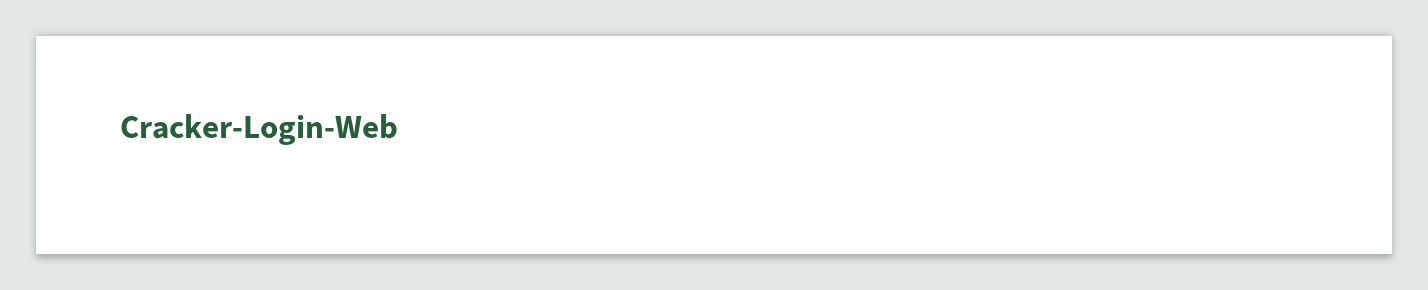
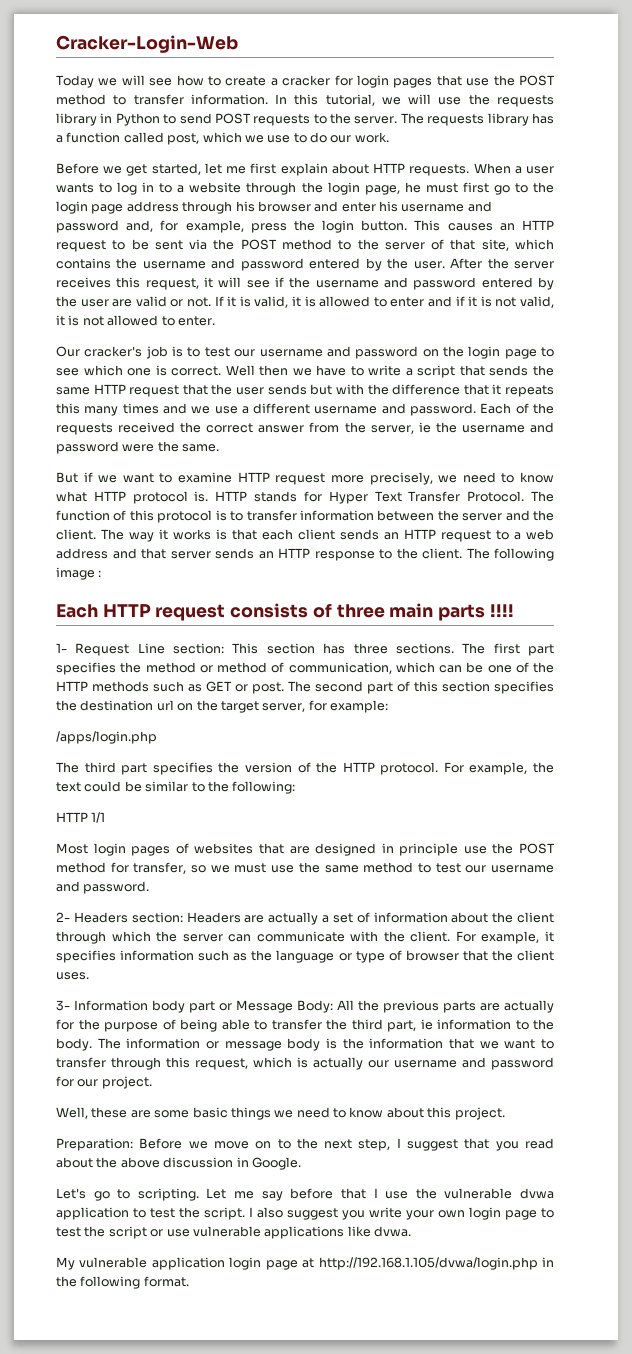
(398, 129) none -> [56,75,555,88] [56,94,554,107] [56,113,554,126] [56,132,389,145] [56,163,554,176] [56,182,554,195] [56,201,492,214] [56,220,554,233] [56,239,554,252] [56,258,554,271] [56,277,554,290] [56,296,555,308] [56,315,215,326] [56,346,554,359] [56,365,555,378] [56,384,555,397] [56,403,555,416] [56,422,554,435] [56,441,220,454] [56,472,555,485] [56,491,554,504] [56,510,554,523] [56,529,554,542] [56,548,554,561] [56,567,102,580] [56,603,514,621] [56,643,554,656] [56,662,554,675] [56,681,554,694] [56,700,388,713] [56,731,157,744] [56,762,554,775] [56,781,296,794] [56,812,106,823] [56,843,555,856] [56,862,554,874] [56,881,150,894] [56,912,554,925] [56,931,554,944] [56,950,554,963] [56,972,89,980] [56,1000,554,1013] [56,1019,554,1032] [56,1038,554,1051] [56,1057,554,1070] [56,1076,152,1089] [56,1107,505,1120] [56,1138,555,1151] [56,1157,301,1170] [56,1188,555,1201] [56,1207,554,1220] [56,1226,411,1239] [56,1257,554,1270] [56,1276,189,1289] // Today we will see how to create a cracker for login pages that use the POST method to transfer information. In this tutorial, we will use the requests library in Python to send POST requests to the server. The requests library has a function called post, which we use to do our work. // Before we get started, let me first explain about HTTP requests. When a user wants to log in to a website through the login page, he must first go to the login page address through his browser and enter his username and password and, for example, press the login button. This causes an HTTP request to be sent via the POST method to the server of that site, which contains the username and password entered by the user. After the server receives this request, it will see if the username and password entered by the user are valid or not. If it is valid, it is allowed to enter and if it is not valid, it is not allowed to enter. // Our cracker's job is to test our username and password on the login page to see which one is correct. Well then we have to write a script that sends the same HTTP request that the user sends but with the difference that it repeats this many times and we use a different username and password. Each of the requests received the correct answer from the server, ie the username and password were the same. // But if we want to examine HTTP request more precisely, we need to know what HTTP protocol is. HTTP stands for Hyper Text Transfer Protocol. The function of this protocol is to transfer information between the server and the client. The way it works is that each client sends an HTTP request to a web address and that server sends an HTTP response to the client. The following image : // Each HTTP request consists of three main parts !!!! // 1- Request Line section: This section has three sections. The first part specifies the method or method of communication, which can be one of the HTTP methods such as GET or post. The second part of this section specifies the destination url on the target server, for example: // /apps/login.php // The third part specifies the version of the HTTP protocol. For example, the text could be similar to the following: // HTTP 1/1 // Most login pages of websites that are designed in principle use the POST method for transfer, so we must use the same method to test our username and password. // 2- Headers section: Headers are actually a set of information about the client through which the server can communicate with the client. For example, it specifies information such as the language or type of browser that the client uses. // 3- Information body part or Message Body: All the previous parts are actually for the purpose of being able to transfer the third part, ie information to the body. The information or message body is the information that we want to transfer through this request, which is actually our username and password for our project. // Well, these are some basic things we need to know about this project. // Preparation: Before we move on to the next step, I suggest that you read about the above discussion in Google. // Let's go to scripting. Let me say before that I use the vulnerable dvwa application to test the script. I also suggest you write your own login page to test the script or use vulnerable applications like dvwa. // My vulnerable application login page at http://192.168.1.105/dvwa/login.php in the following format.

